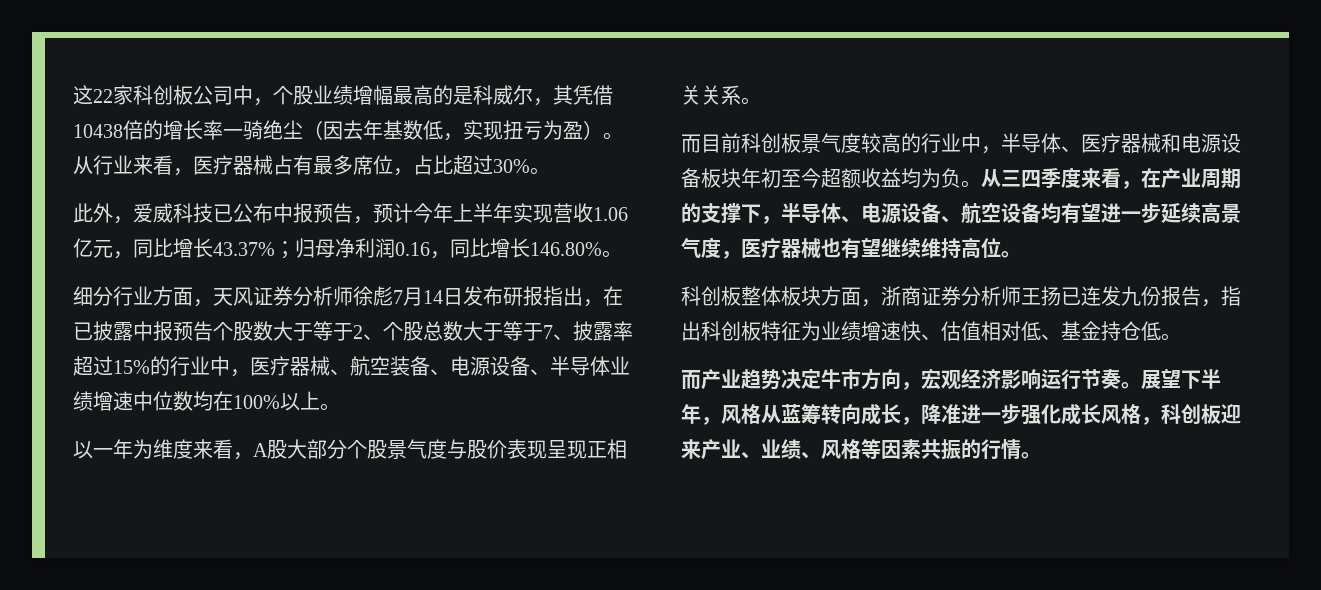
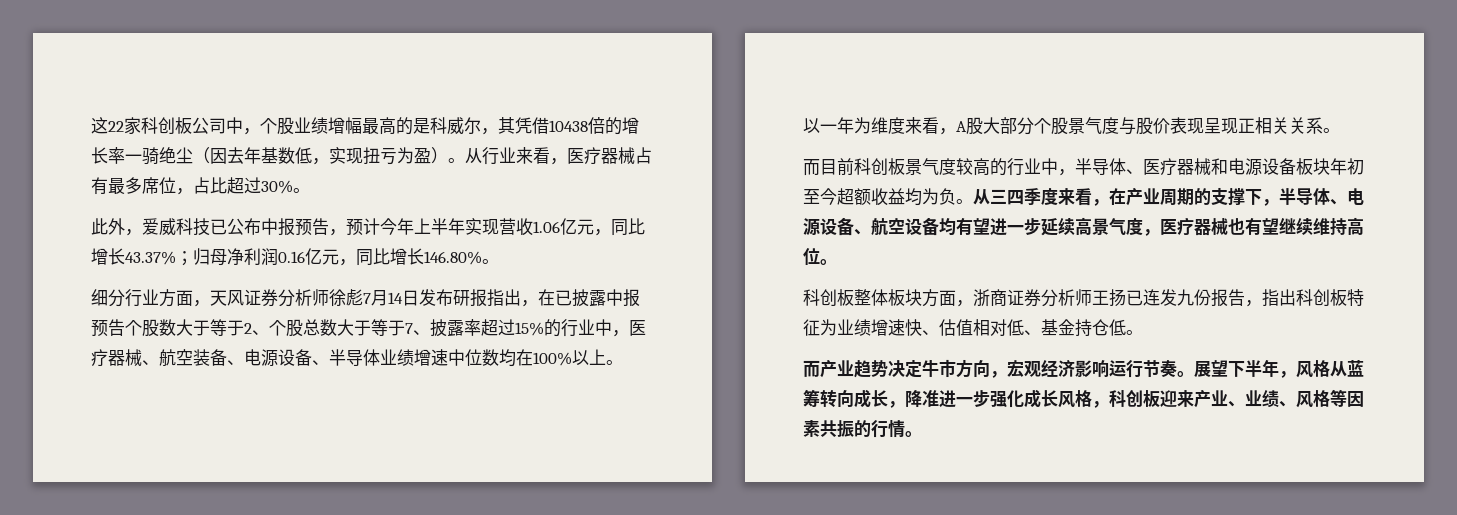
(430, 249) none -> [305,248,339,265] 亿元

